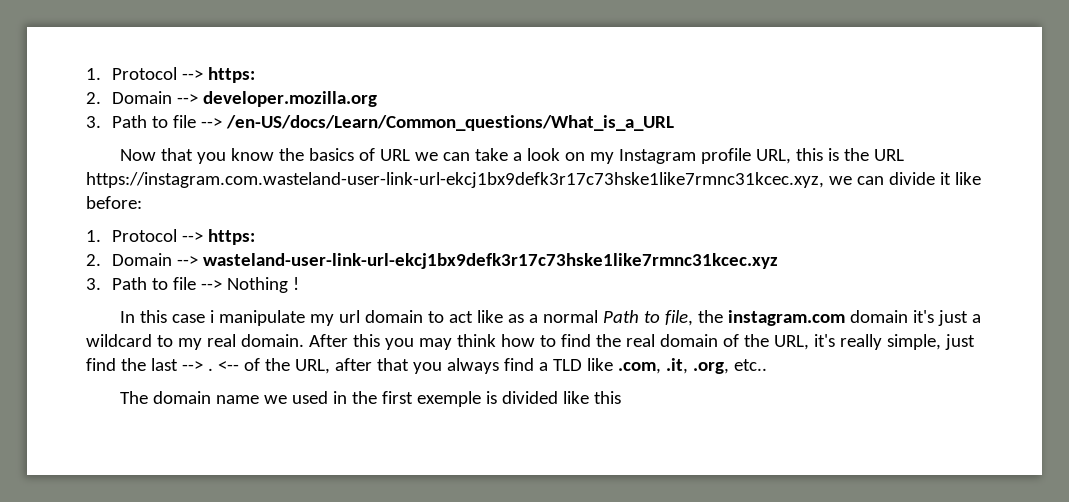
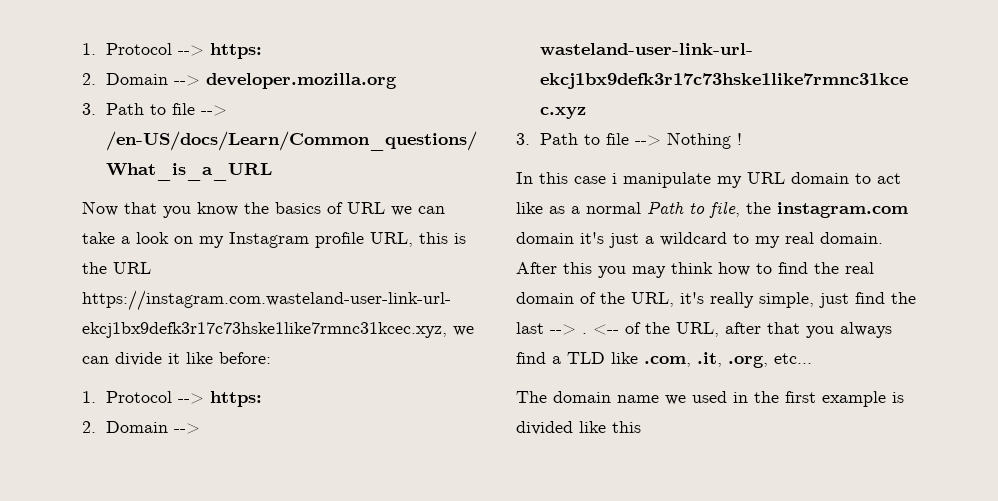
[339,310,361,323] url -> [747,172,785,184] URL
[733,359,767,371] etc.. -> [774,353,812,364] etc…
[417,391,482,407] exemple -> [822,391,886,407] example

